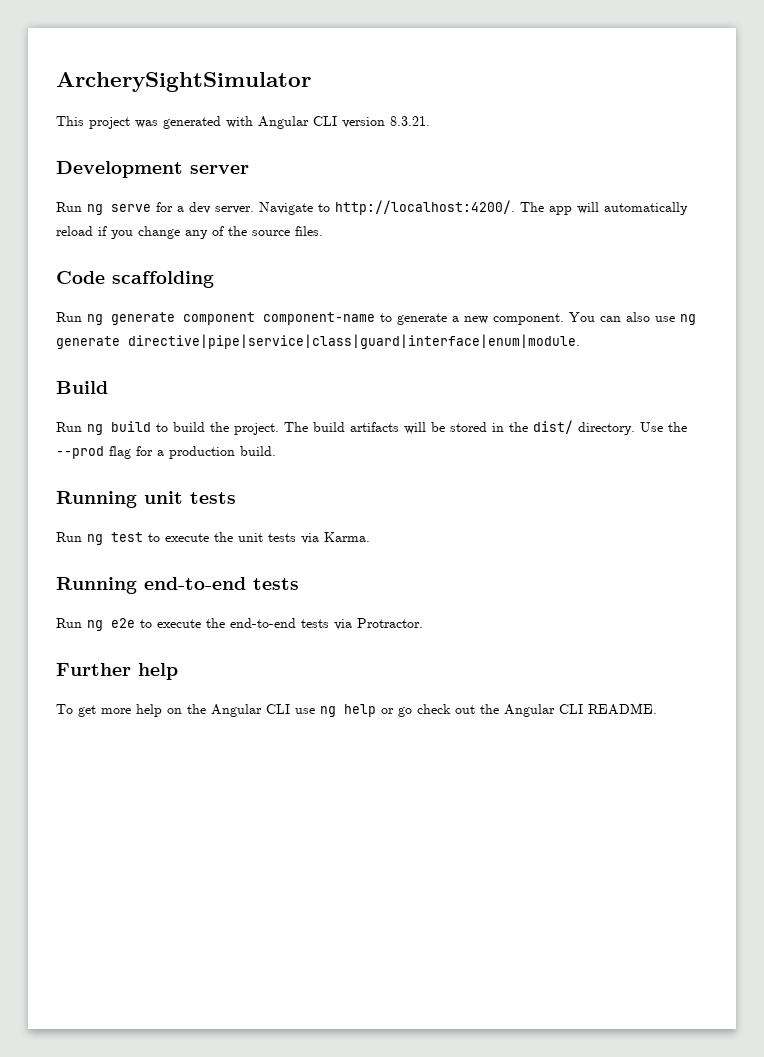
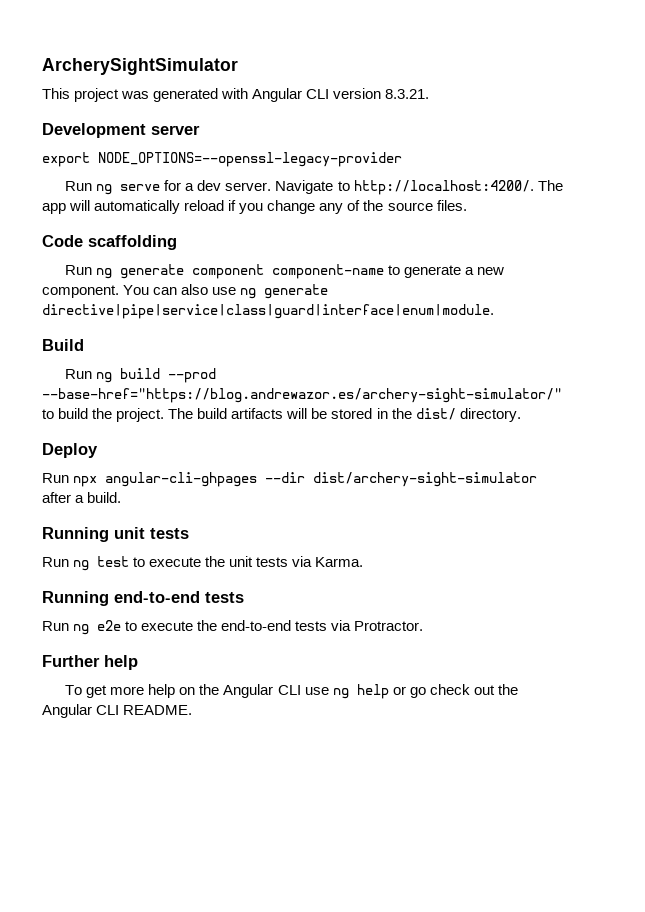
(249, 169) none -> [42,152,402,167] // export NODE_OPTIONS=--openssl-legacy-provider
(151, 426) none -> [168,368,217,383] [42,388,562,403] --prod --base-href="https://blog.andrewazor.es/archery-sight-simulator/"
[640,422,687,432] [56,446,235,459] Use the --prod flag for a production -> [42,443,98,458] [42,472,538,487] [42,492,85,503] // Deploy // Run npx angular-cli-ghpages --dir dist/archery-sight-simulator after a

